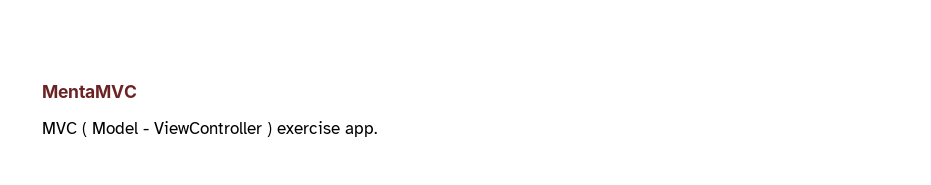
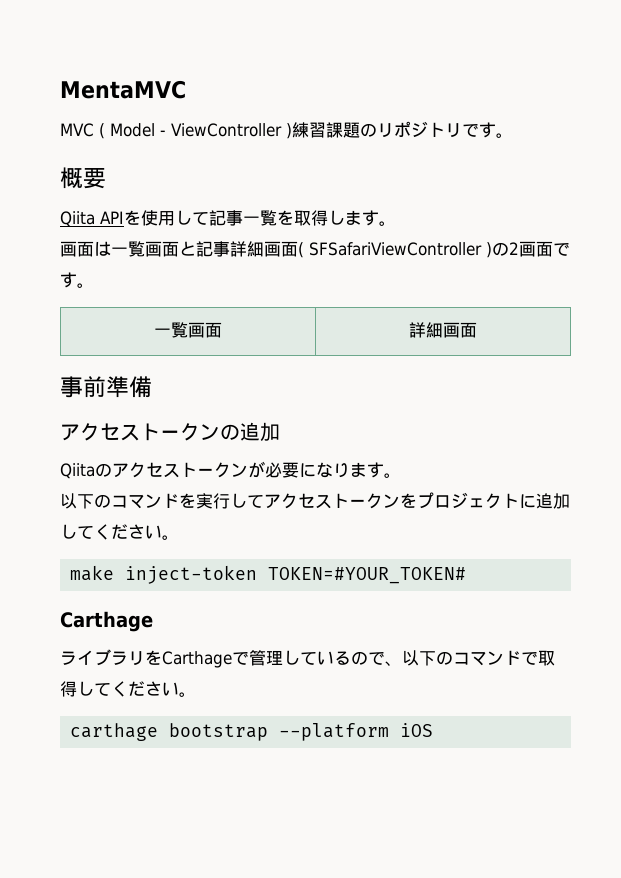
[277,121,377,137] exercise app. -> [292,121,513,138] [60,167,106,189] [60,210,396,227] [60,241,570,258] [60,272,94,288] [154,322,222,338] [409,322,477,338] [60,376,152,398] [60,422,280,442] [60,461,401,479] [60,492,570,509] [60,524,179,540] [70,565,467,584] [60,611,153,632] [60,649,555,668] [60,681,196,697] [70,723,434,741] 練習課題のリポジトリです。 // 概要 // Qiita APIを使用して記事一覧を取得します。 // 画面は一覧画面と記事詳細画面( SFSafariViewController )の2画面です。 // 一覧画面 | 詳細画面 // 事前準備 // アクセストークンの追加 // Qiitaのアクセストークンが必要になります。 // 以下のコマンドを実行してアクセストークンをプロジェクトに追加してください。 // make inject-token TOKEN=#YOUR_TOKEN# // Carthage // ライブラリをCarthageで管理しているので、以下のコマンドで取得してください。 // carthage bootstrap --platform iOS

